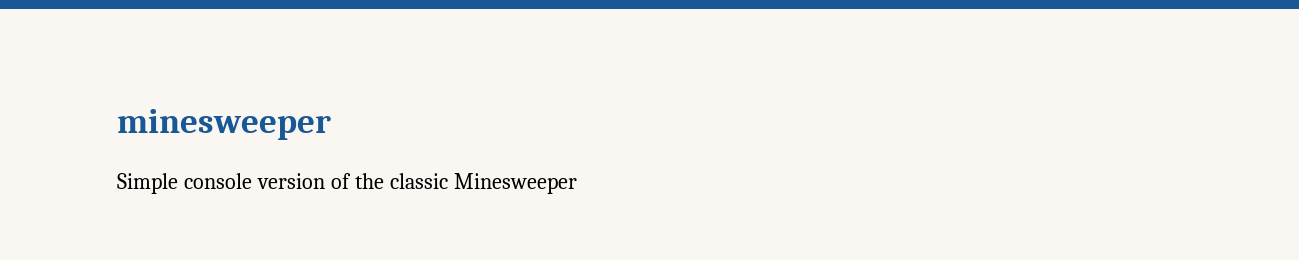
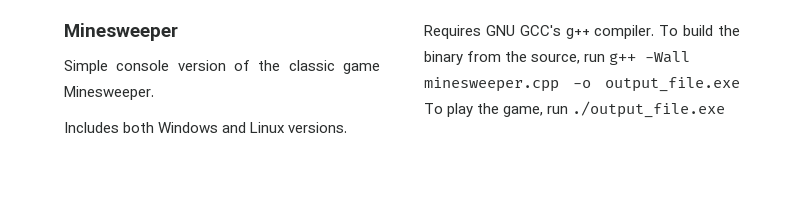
[117,109,331,140] minesweeper -> [64,23,178,41] Minesweeper
[453,173,577,194] Minesweeper -> [343,63,380,74] [64,86,154,100] [64,122,348,133] [424,25,740,39] [424,51,691,65] [424,77,740,92] [424,101,726,118] game Minesweeper. // Includes both Windows and Linux versions. Requires GNU GCC's g++ compiler. To build the binary from the source, run g++ -Wall minesweeper.cpp -o output_file.exe To play the game, run ./output_file.exe

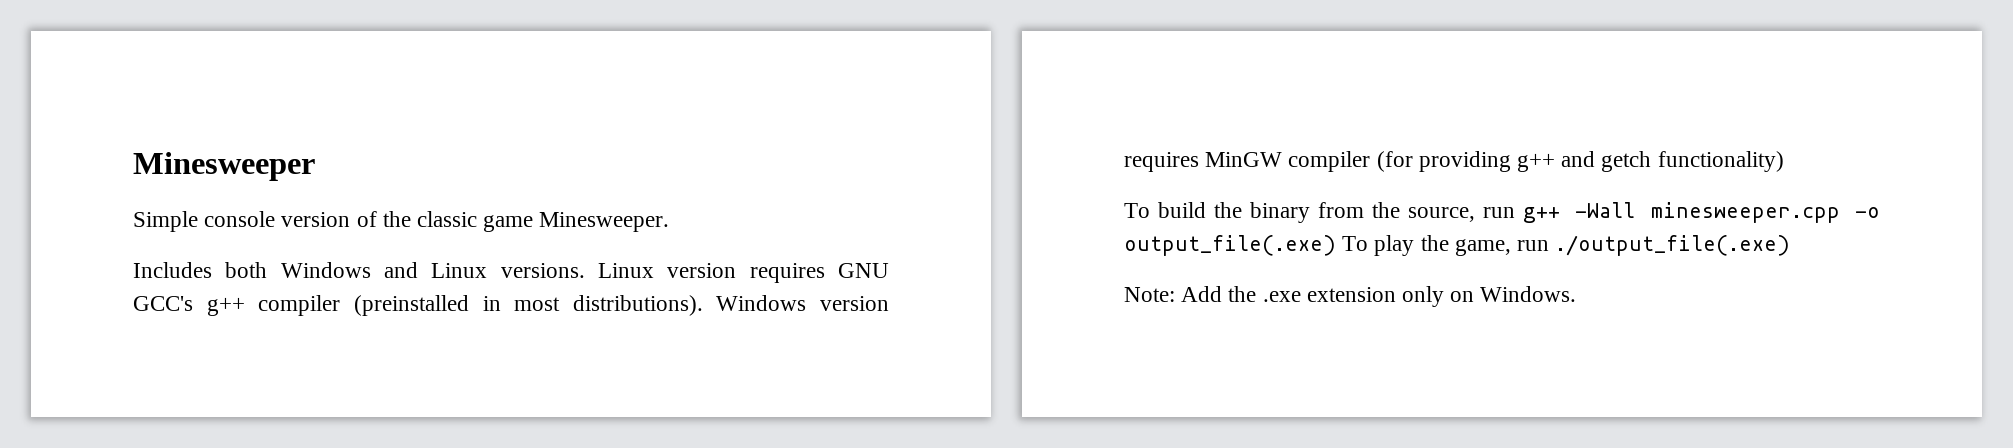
[424,25,655,39] Requires GNU GCC's g++ compiler. -> [598,263,890,283] [133,295,889,316] [1124,151,1784,172] Linux version requires GNU GCC's g++ compiler (preinstalled in most distributions). Windows version requires MinGW compiler (for providing g++ and getch functionality) //
[605,77,740,92] output_file.exe -> [1124,235,1336,256] output_file(.exe)
[572,101,726,118] ./output_file.exe -> [1555,235,1791,256] [1124,286,1577,307] ./output_file(.exe) // Note: Add the .exe extension only on Windows.

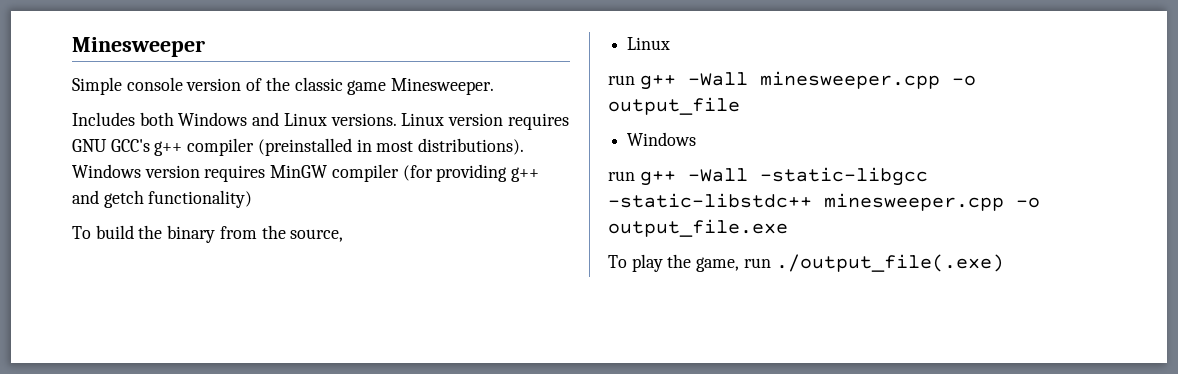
(1475, 214) none -> [627,37,671,50] // Linux //
[1124,235,1336,256] output_file(.exe) -> [608,97,740,115] [627,132,697,146] [608,167,928,186] [608,193,1040,211] [608,219,788,237] output_file // Windows // run g++ -Wall -static-libgcc -static-libstdc++ minesweeper.cpp -o output_file.exe //
[1124,286,1577,307] // Note: Add the .exe extension only on Windows. -> (1004, 263) none

